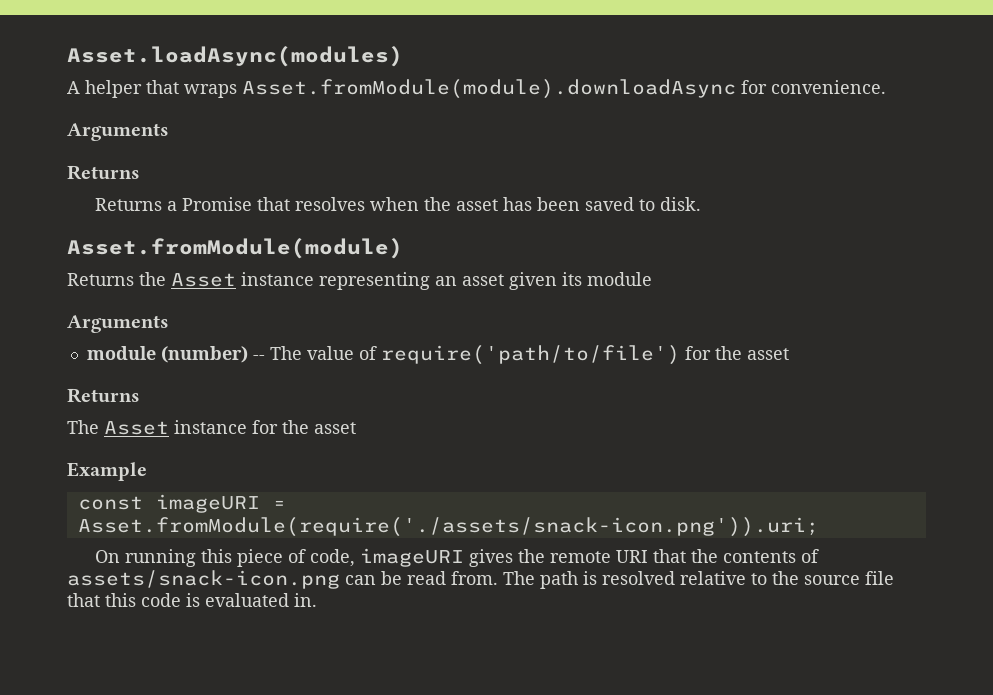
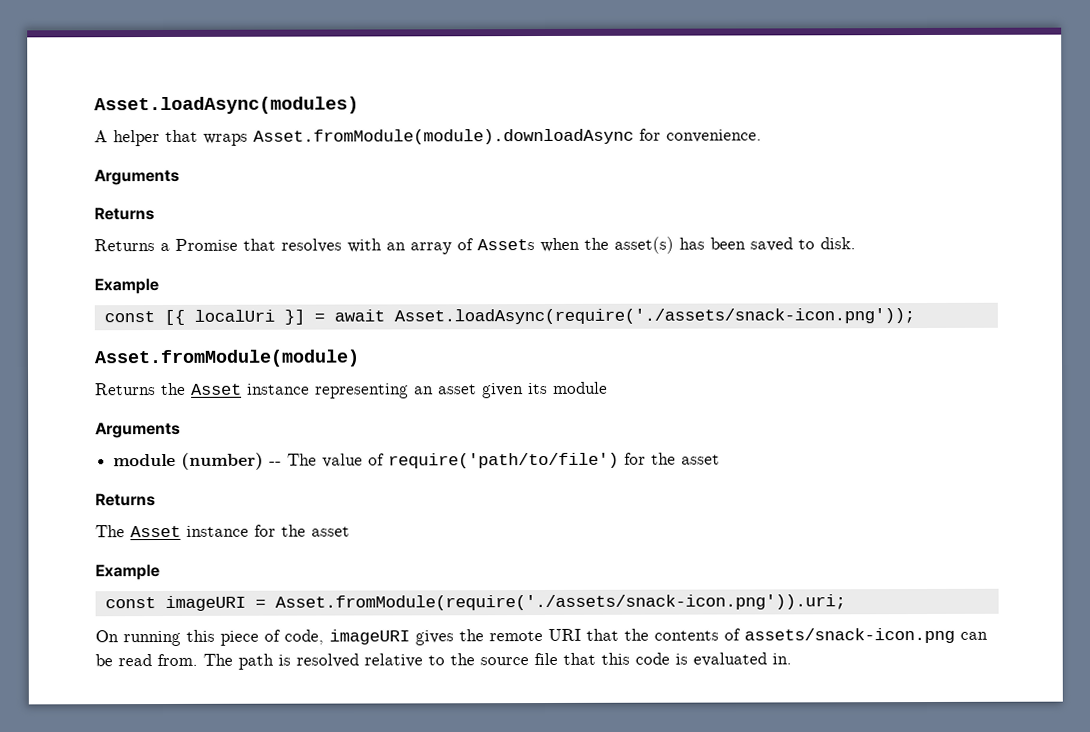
(365, 204) none -> [347,238,535,255] with an array of Assets
[455,199,498,211] asset -> [614,236,674,254] asset(s)
(701, 204) none -> [94,278,159,295] [103,308,915,325] // Example // const [{ localUri }] = await Asset.loadAsync(require('./assets/snack-icon.png'));

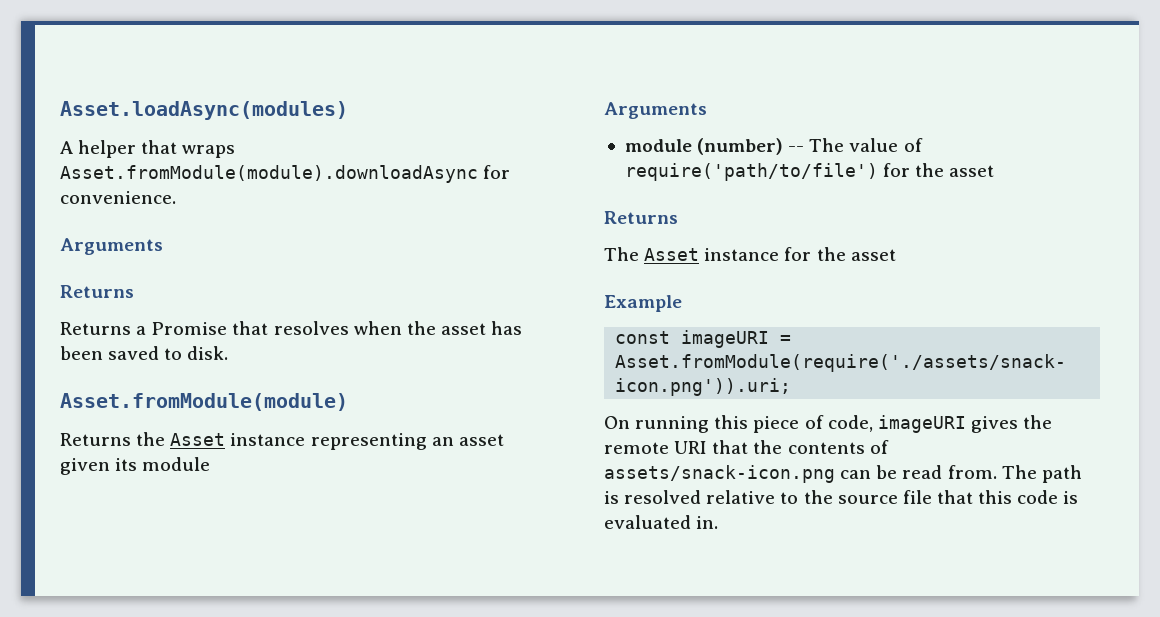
[347,238,535,255] with an array of Assets -> (349, 328) none
[614,236,674,254] asset(s) -> [440,323,486,335] asset
[94,278,159,295] [103,308,915,325] // Example // const [{ localUri }] = await Asset.loadAsync(require('./assets/snack-icon.png')); -> (229, 353) none

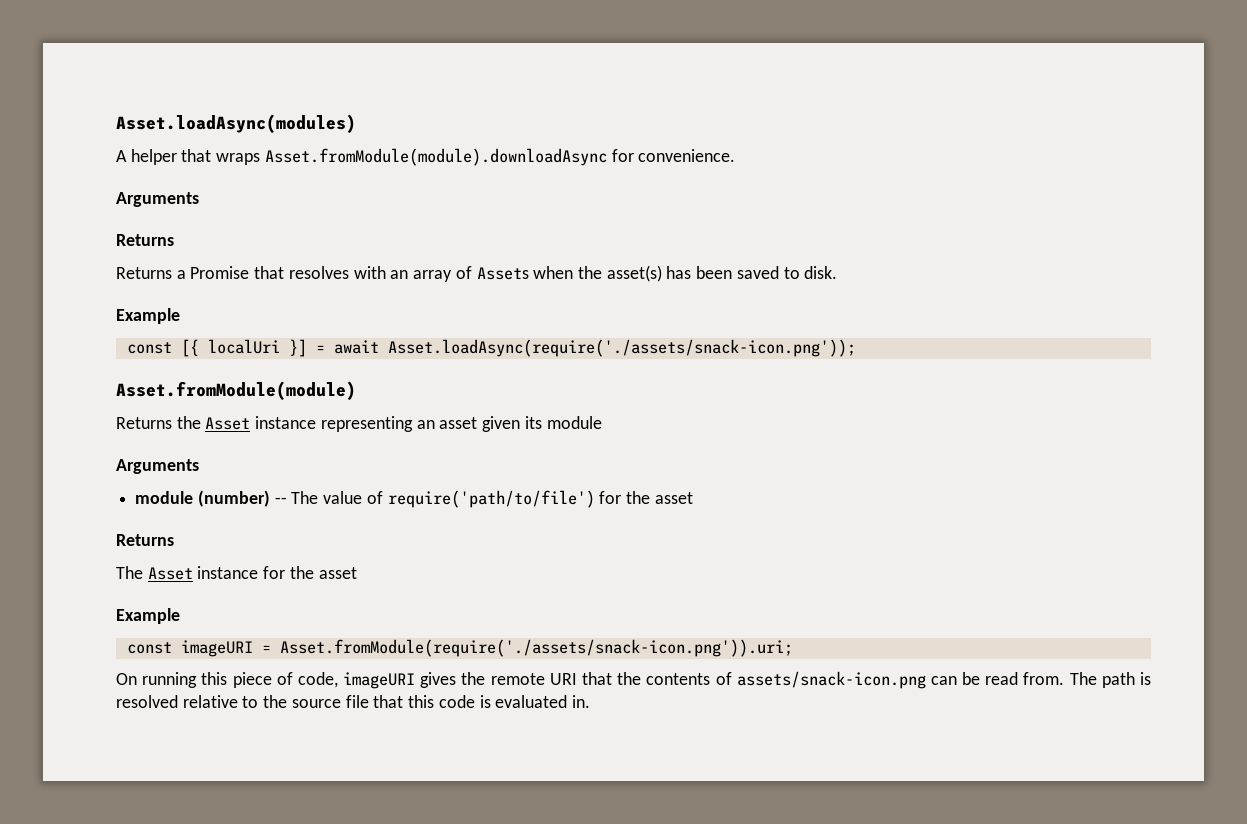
(349, 328) none -> [353,266,529,282] with an array of Assets
[440,323,486,335] asset -> [606,265,662,282] asset(s)
(229, 353) none -> [116,308,180,324] [126,339,856,357] // Example // const [{ localUri }] = await Asset.loadAsync(require('./assets/snack-icon.png'));

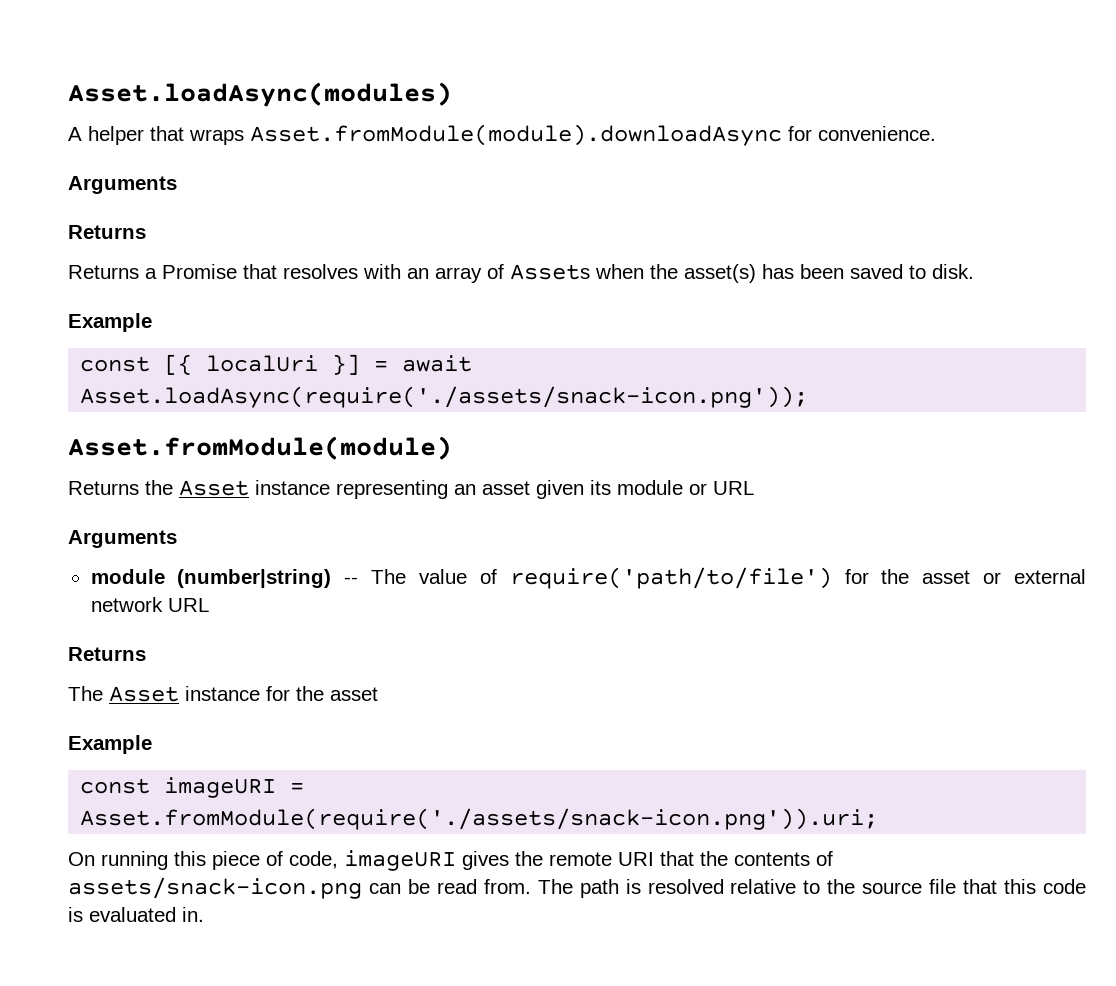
(602, 422) none -> [689,481,754,495] or URL
[197,490,270,507] (number) -> [177,569,332,588] (number|string)
(693, 498) none -> [983,569,1086,584] [90,597,209,612] or external network URL

